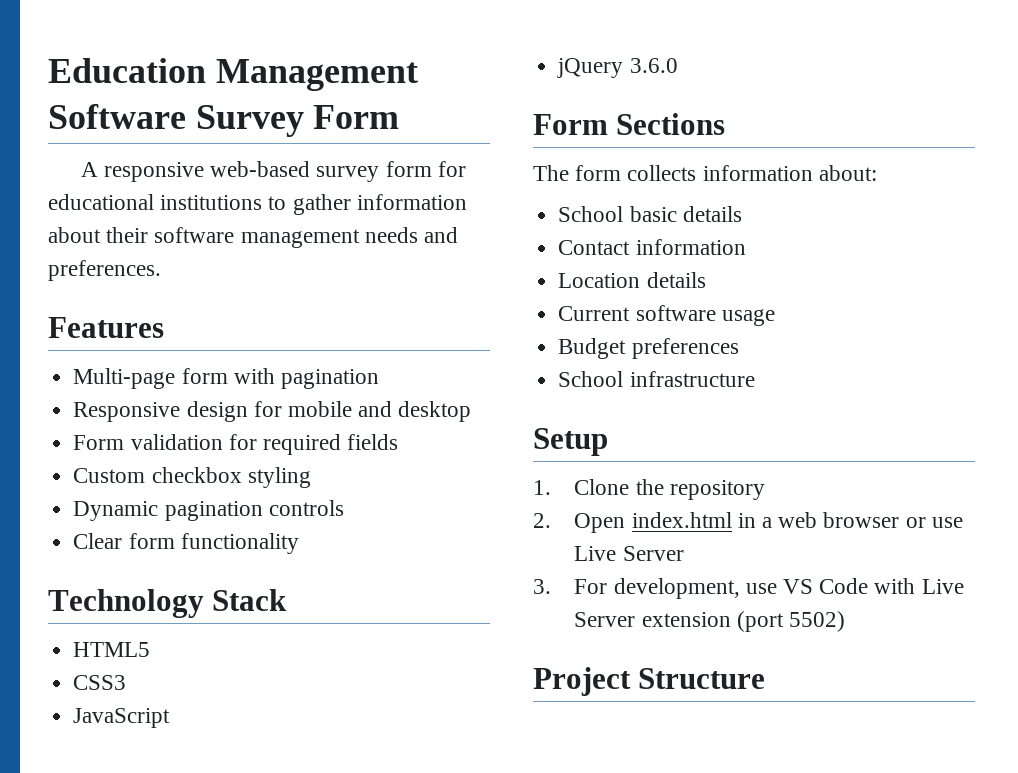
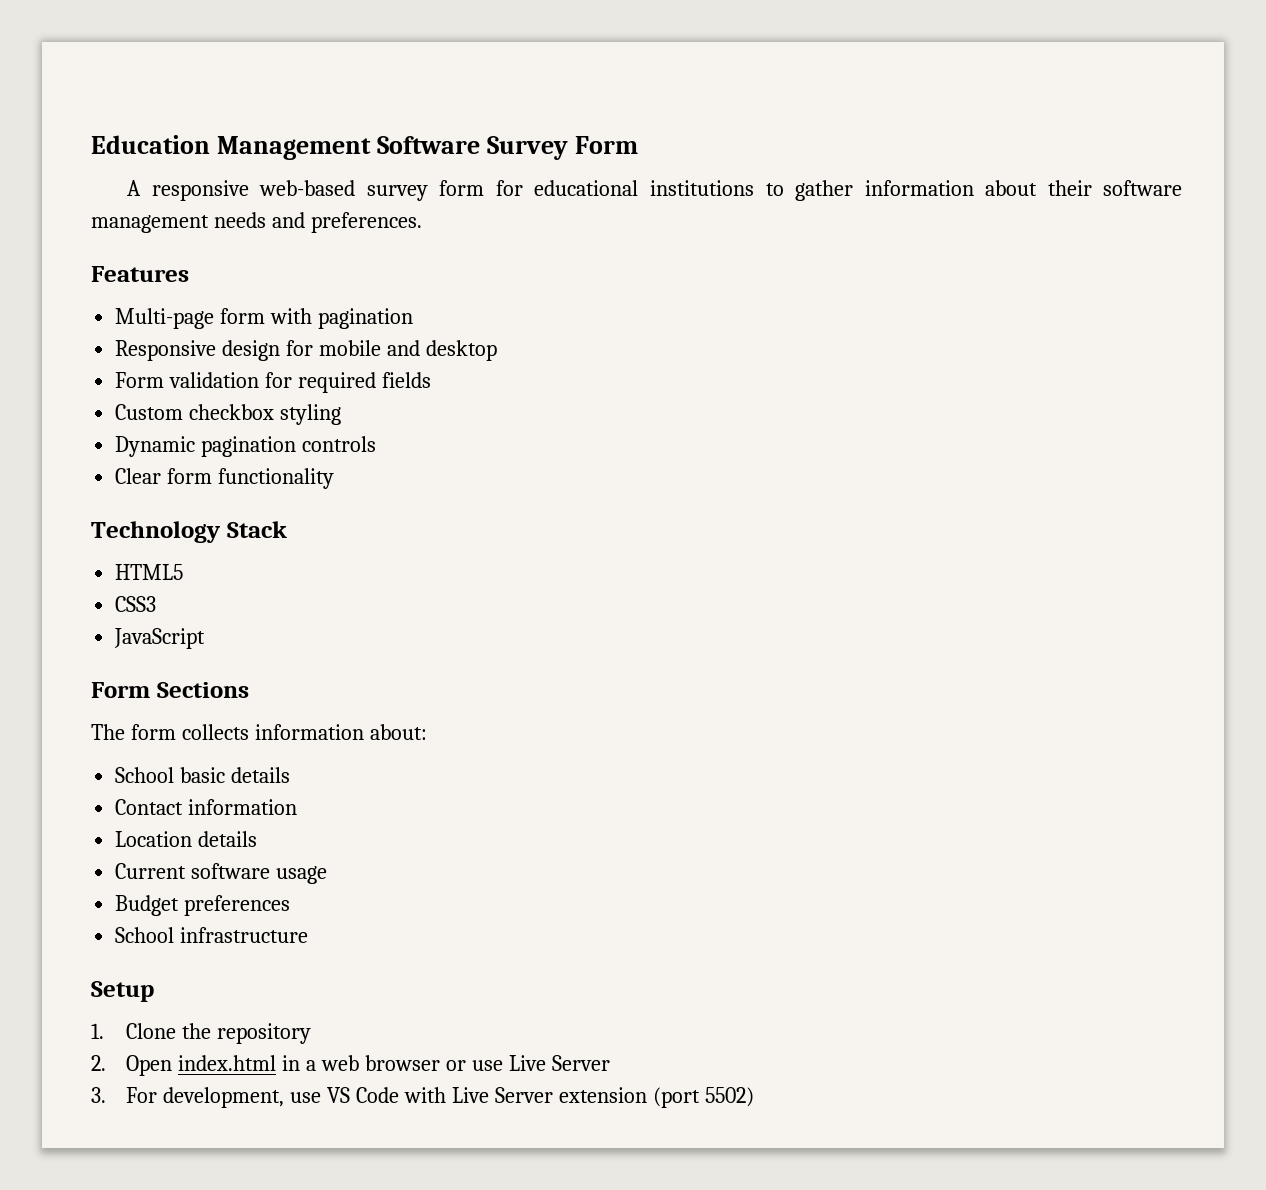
[557,58,678,78] // jQuery 3.6.0 -> (206, 638) none
[533,667,766,696] // Project Structure -> (754, 1097) none

